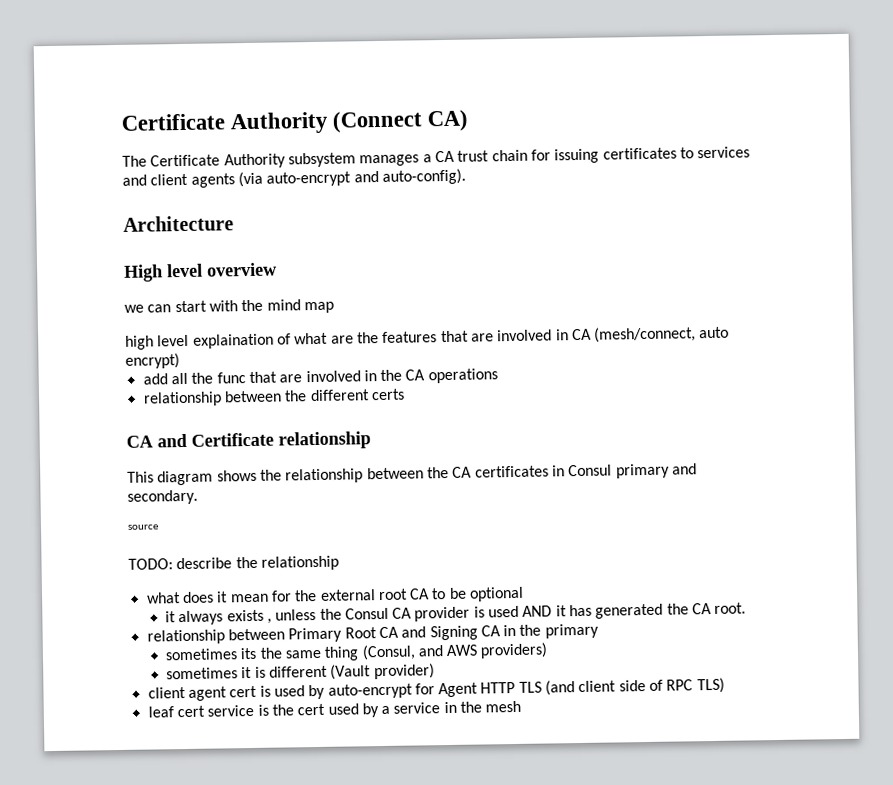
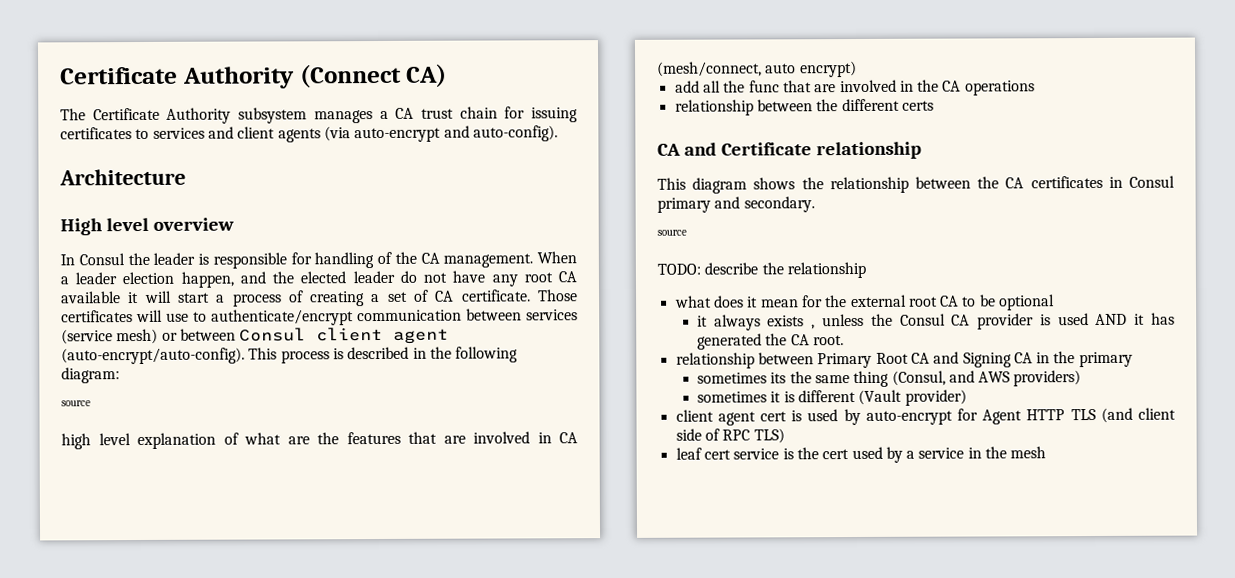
[124,299,334,314] we can start with the mind map -> [60,251,577,269] [60,270,577,288] [61,289,579,307] [61,308,578,326] [61,326,450,345] [61,346,519,365] [61,367,120,384] [61,400,91,407] In Consul the leader is responsible for handling of the CA management. When a leader election happen, and the elected leader do not have any root CA available it will start a process of creating a set of CA certificate. Those certificates will use to authenticate/encrypt communication between services (service mesh) or between Consul client agent (auto-encrypt/auto-config). This process is described in the following diagram: // source
[192,333,274,349] explaination -> [137,432,216,450] explanation

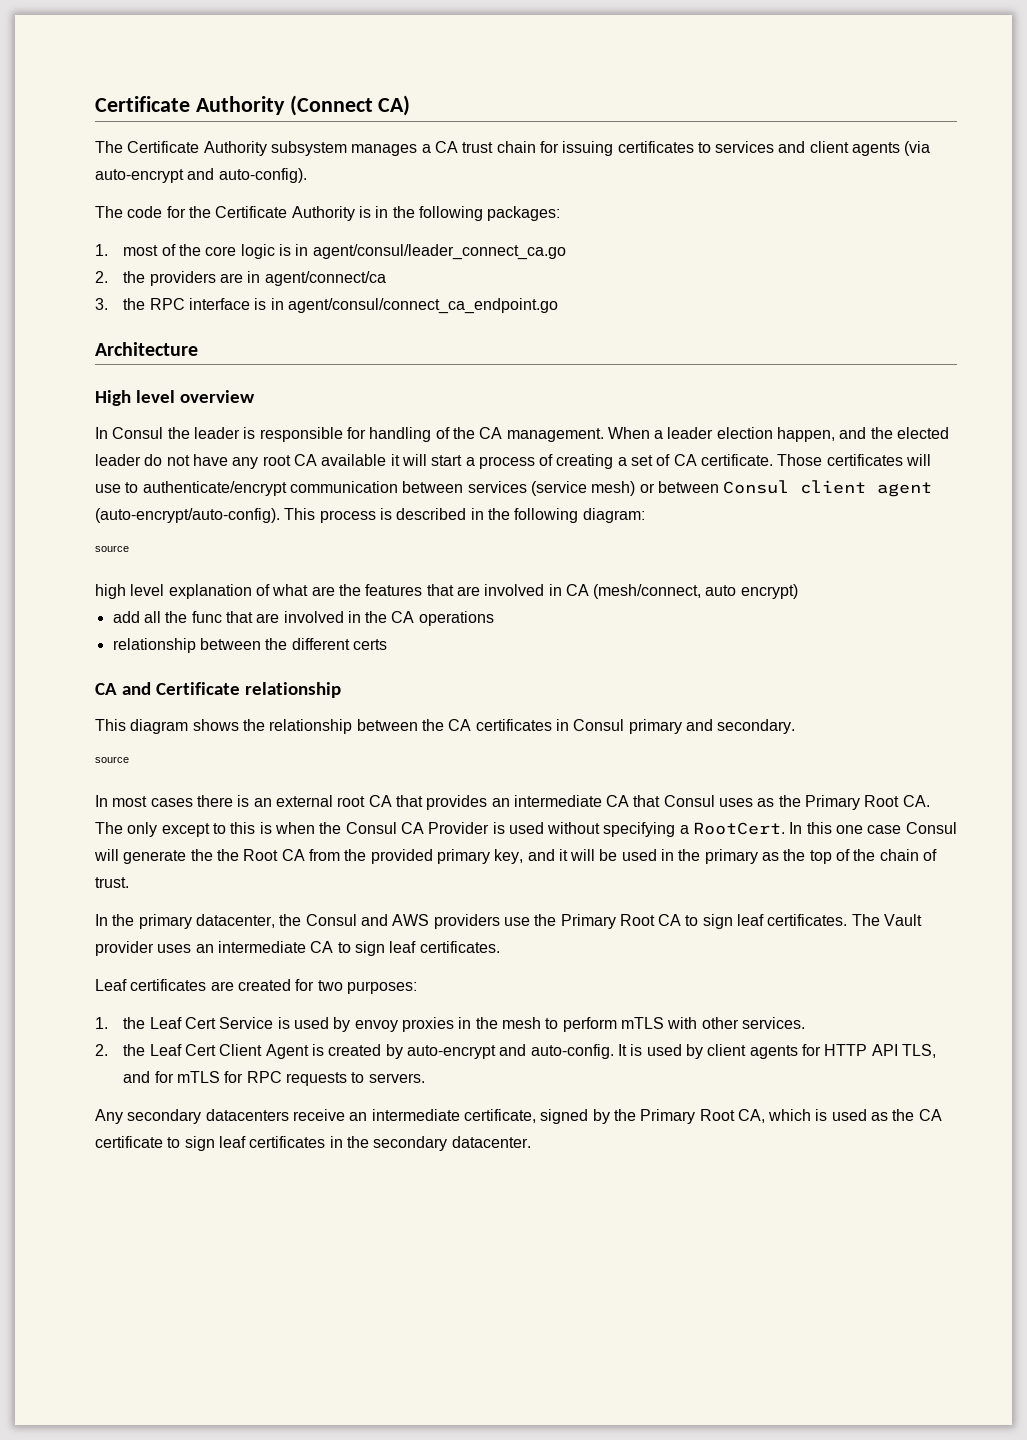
(558, 133) none -> [95,206,561,221] [95,244,566,260] [95,271,386,286] [95,298,559,314] // The code for the Certificate Authority is in the following packages: // 1. most of the core logic is in agent/consul/leader_connect_ca.go // 2. the providers are in agent/connect/ca // 3. the RPC interface is in agent/consul/connect_ca_endpoint.go
[657,261,866,279] [674,294,1056,311] [696,313,865,331] TODO: describe the relationship // what does it mean for the external root CA to be optional // it always exists , unless -> [95,795,930,810] [95,822,315,837] In most cases there is an external root CA that provides an intermediate CA that Consul uses as the Primary Root CA. The only except to this is when
[977,312,1175,330] [696,333,844,350] [675,351,1133,369] [696,370,1082,388] [696,389,967,406] [675,407,1176,426] [675,428,785,444] [675,446,1047,463] provider is used AND it has generated the CA root. // relationship between Primary Root CA and Signing CA in the primary // sometimes its the same thing (Consul, and AWS providers) // sometimes it is different (Vault provider) // client agent cert is used by auto-encrypt for Agent HTTP TLS (and client side of RPC TLS) // leaf cert service is the cert used by a service in the mesh -> [428,822,957,837] [94,849,938,864] [95,877,129,888] [95,914,923,929] [95,941,500,956] [95,979,417,994] [95,1017,805,1032] [95,1044,936,1059] [123,1071,425,1086] [95,1109,942,1124] [95,1136,531,1151] Provider is used without specifying a RootCert. In this one case Consul will generate the the Root CA from the provided primary key, and it will be used in the primary as the top of the chain of trust. // In the primary datacenter, the Consul and AWS providers use the Primary Root CA to sign leaf certificates. The Vault provider uses an intermediate CA to sign leaf certificates. // Leaf certificates are created for two purposes: // 1. the Leaf Cert Service is used by envoy proxies in the mesh to perform mTLS with other services. // 2. the Leaf Cert Client Agent is created by auto-encrypt and auto-config. It is used by client agents for HTTP API TLS, and for mTLS for RPC requests to servers. // Any secondary datacenters receive an intermediate certificate, signed by the Primary Root CA, which is used as the CA certificate to sign leaf certificates in the secondary datacenter.

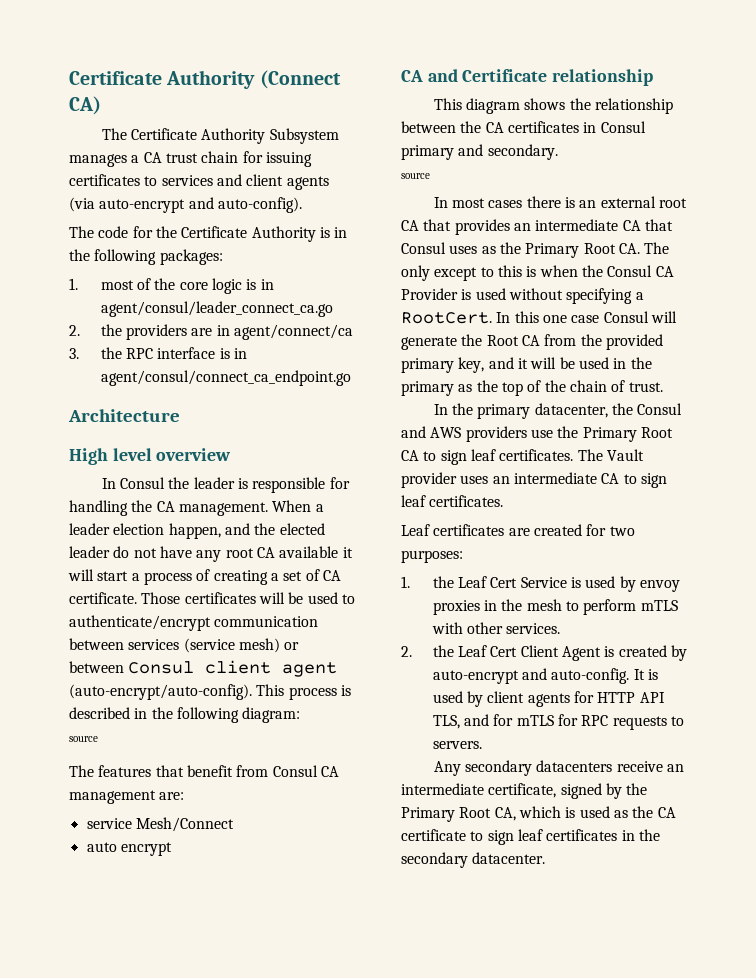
[270,141,347,156] subsystem -> [269,128,339,144] Subsystem
[435,427,450,439] of -> (128, 508) none
[95,484,121,493] use -> [288,592,338,604] be used
[95,584,798,599] [112,611,494,626] [112,638,387,653] high level explanation of what are the features that are involved in CA (mesh/connect, auto encrypt) // add all the func that are involved in the CA operations // relationship between the different certs -> [69,765,339,777] [69,790,185,804] [86,817,234,832] [86,842,172,856] The features that benefit from Consul CA management are: // service Mesh/Connect // auto encrypt
[216,849,239,861] the -> (483, 340) none

